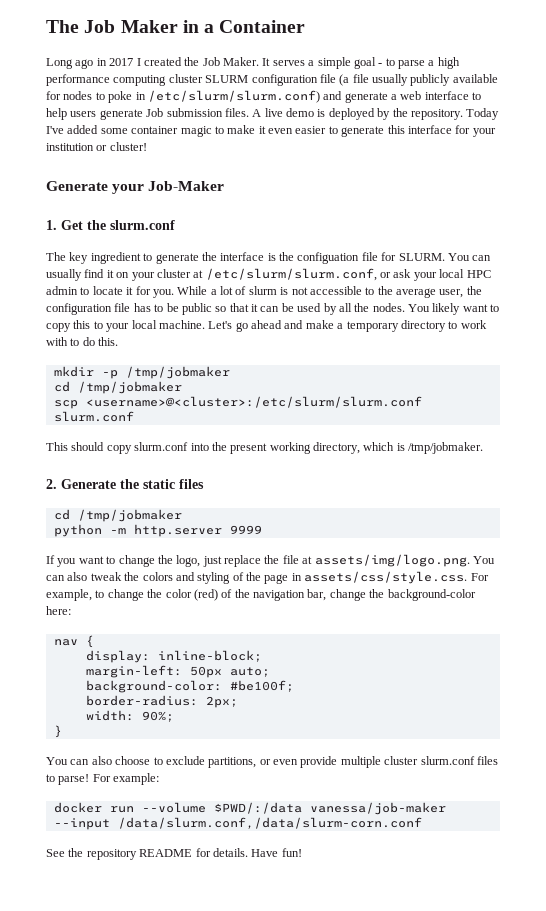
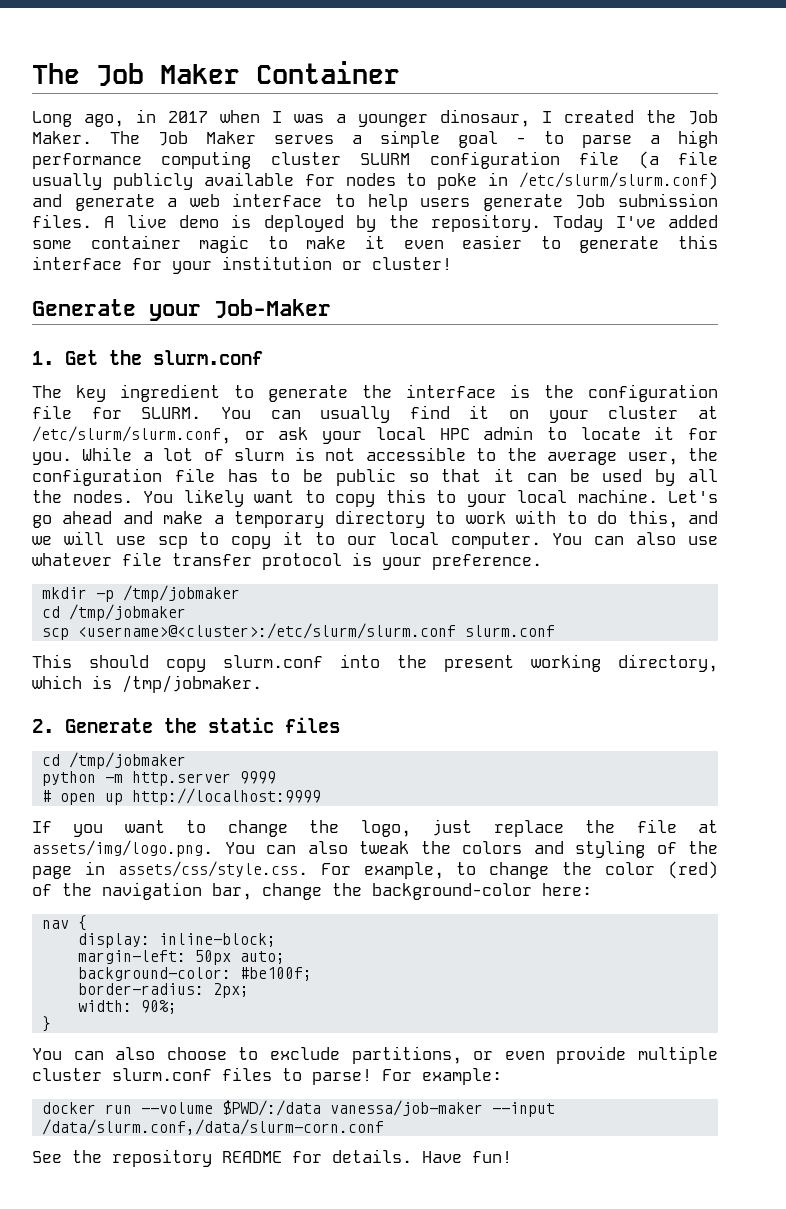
[46,20,215,33] The Job Maker in a -> [32,63,240,86] The Job Maker
[75,59,94,69] ago -> [84,114,124,127] ago,
(134, 62) none -> [220,109,530,127] when I was a younger dinosaur,
[262,58,271,66] It -> [110,131,256,146] The Job Maker
[297,252,360,264] configuation -> [588,384,718,402] configuration
[98,337,119,346] this. -> [627,510,718,528] [32,531,718,549] [32,552,542,570] this, and we will use scp to copy it to our local computer. You can also use whatever file transfer protocol is your preference.
(262, 529) none -> [42,788,322,805] // # open up http://localhost:9999

